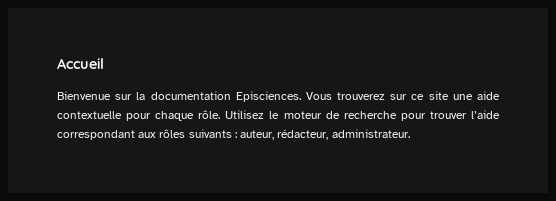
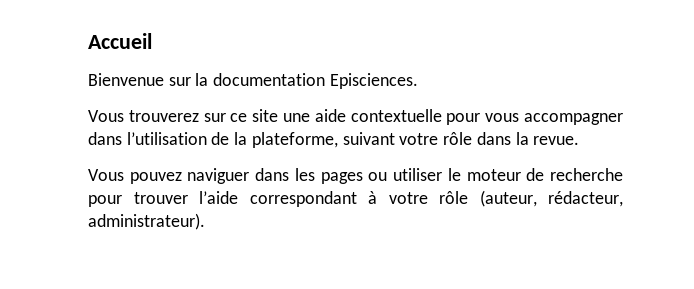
(301, 96) none -> (418, 81) //
[155,110,265,121] chaque rôle. Utilisez -> [485,113,624,125] [88,132,580,148] [88,168,443,184] vous accompagner dans l’utilisation de la plateforme, suivant votre rôle dans la revue. // Vous pouvez naviguer dans les pages ou utiliser
[138,129,410,140] aux rôles suivants : auteur, rédacteur, administrateur. -> [368,190,623,207] [88,213,205,230] à votre rôle (auteur, rédacteur, administrateur).

